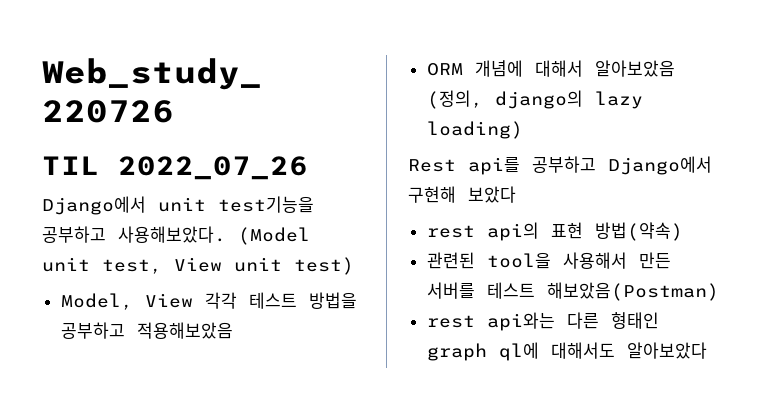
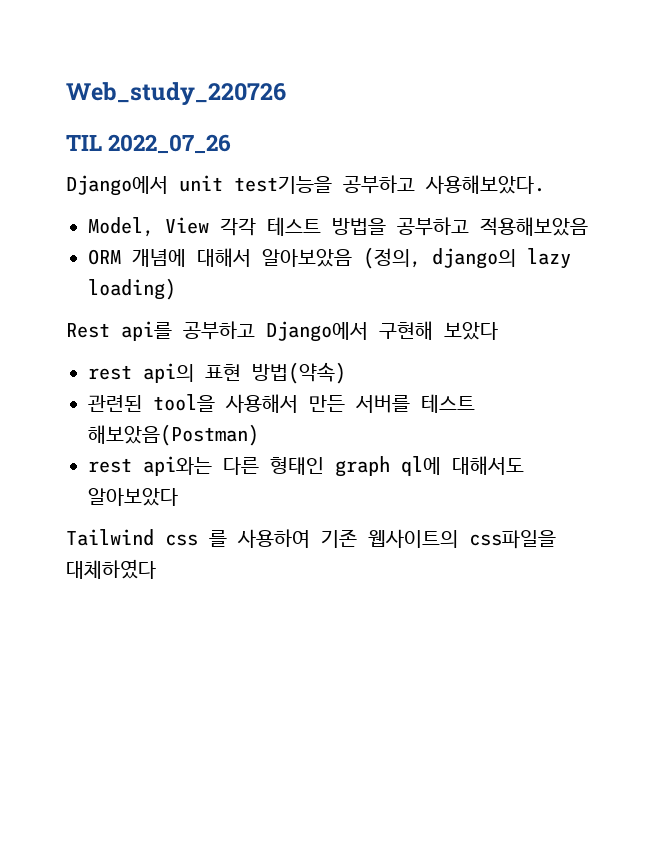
[238,227,310,245] [42,257,354,275] (Model unit test, View unit test) -> (545, 184) none
(707, 350) none -> [66,529,556,549] [66,559,156,579] // Tailwind css 를 사용하여 기존 웹사이트의 css파일을 대체하였다

